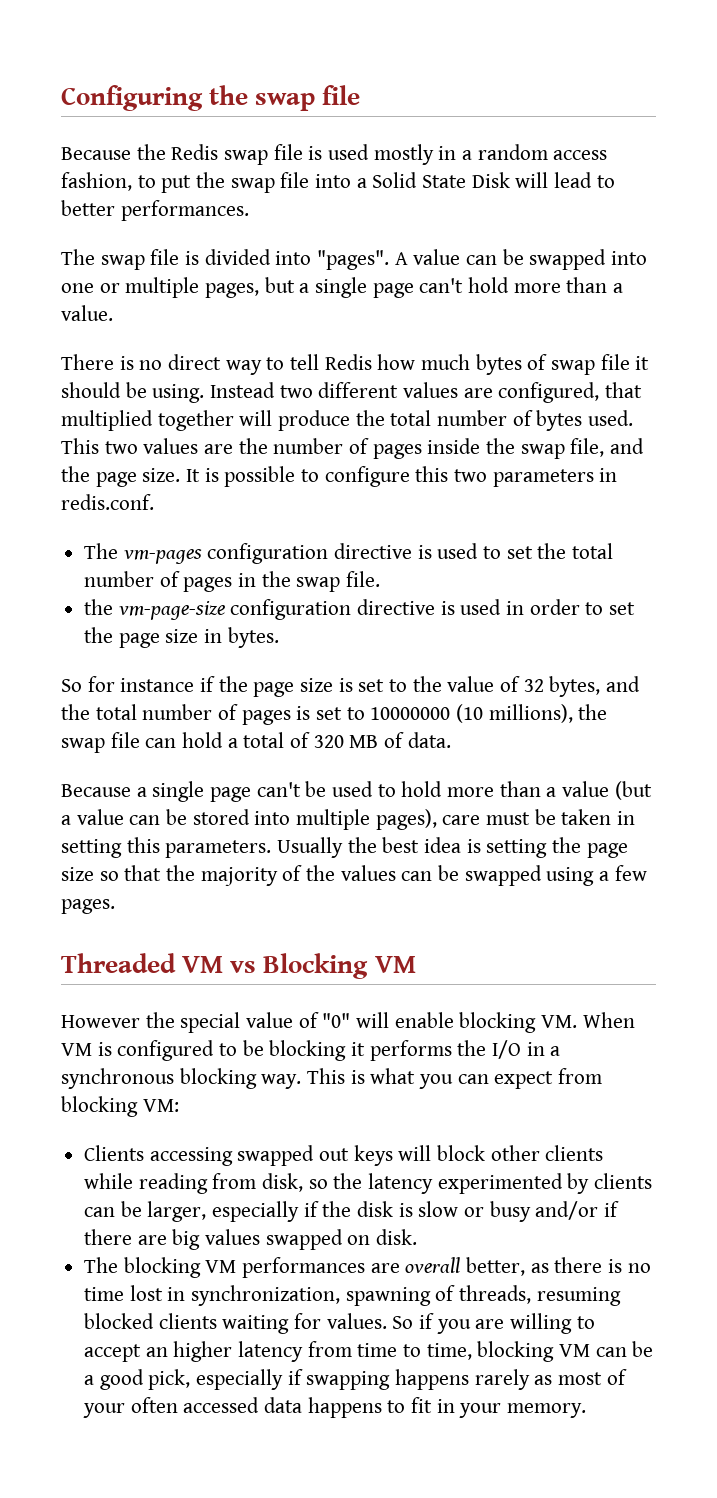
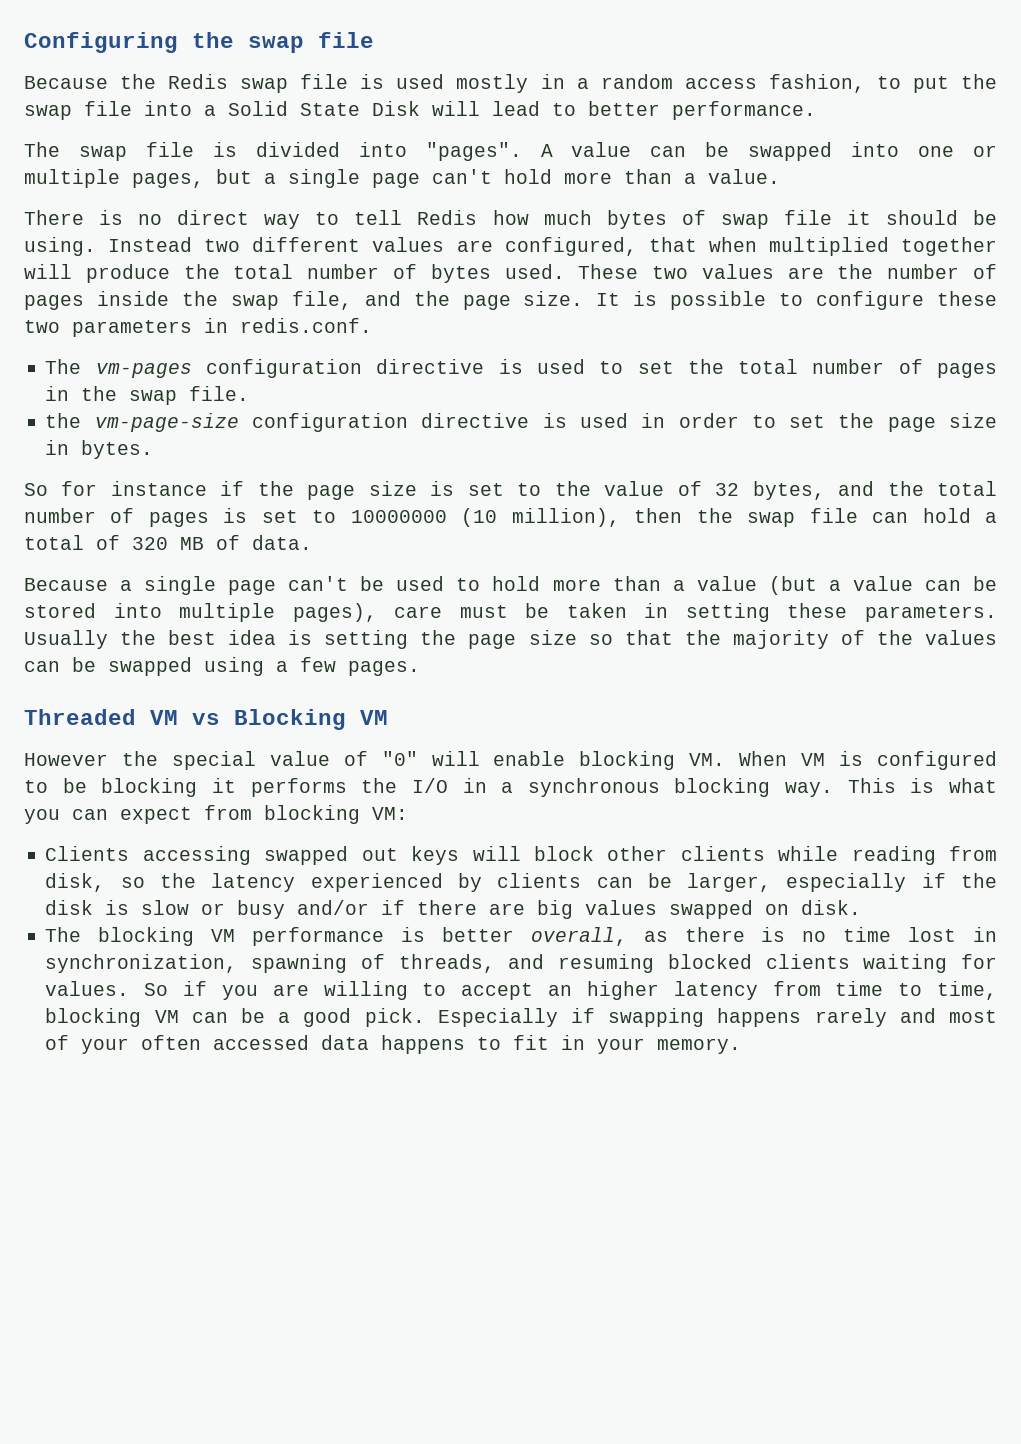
[120,200,249,221] performances. -> [672,101,816,120] performance.
(643, 390) none -> [708,237,757,252] when
[61,438,99,454] This -> [578,264,639,279] These
[415,466,449,482] this -> [937,291,998,306] these
[488,704,573,723] millions), -> [511,508,683,527] million), then
[126,837,160,853] this -> [787,603,848,618] these
[437,1173,563,1194] experimented -> [310,873,443,892] experienced
[242,1257,526,1278] performances are overall better, -> [252,927,627,946] performance is better overall,
(532, 1294) none -> [508,954,545,969] and
[148,1369,284,1390] pick, especially -> [364,1008,558,1027] pick. Especially
[534,1375,553,1385] as -> [899,1008,936,1023] and

